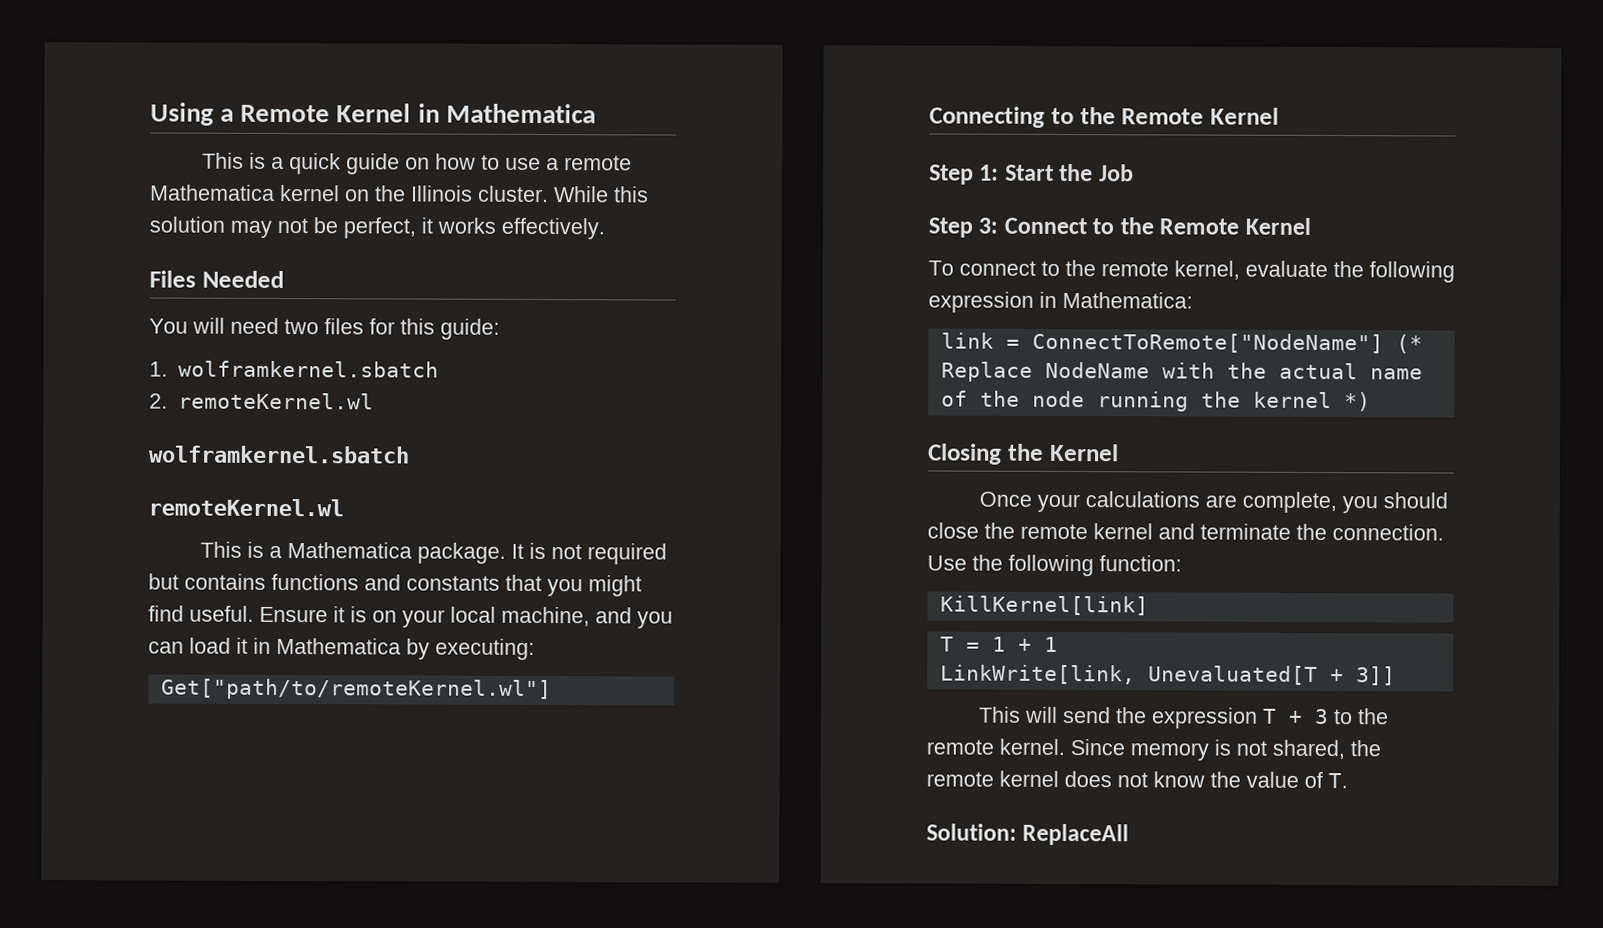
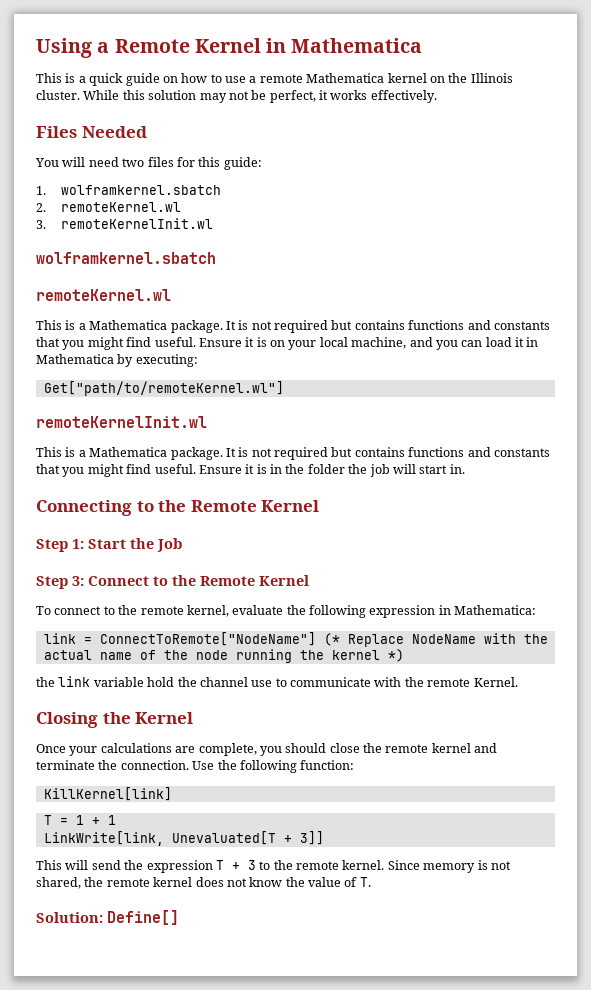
(374, 401) none -> [36,218,213,229] // 3. remoteKernelInit.wl
(552, 689) none -> [36,416,207,428] [36,447,550,460] [36,464,465,477] // remoteKernelInit.wl // This is a Mathematica package. It is not required but contains functions and constants that you might find useful. Ensure it is in the folder the job will start in.
(1371, 402) none -> [36,676,518,687] // the link variable hold the channel use to communicate with the remote Kernel.
[1022,823,1130,846] ReplaceAll -> [107,910,179,925] Define[]

